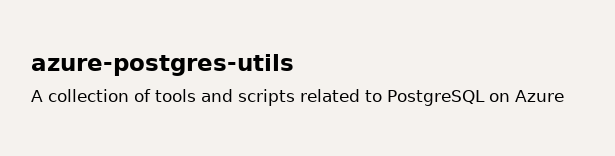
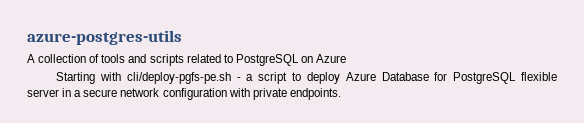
(564, 96) none -> [56,72,557,84] [27,88,341,100] // Starting with cli/deploy-pgfs-pe.sh - a script to deploy Azure Database for PostgreSQL flexible server in a secure network configuration with private endpoints.

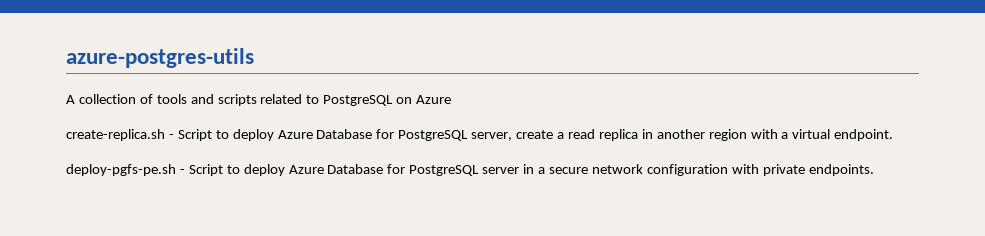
[56,72,557,84] Starting with cli/deploy-pgfs-pe.sh - a script to deploy Azure Database for PostgreSQL flexible -> [66,129,894,141] [66,164,480,176] create-replica.sh - Script to deploy Azure Database for PostgreSQL server, create a read replica in another region with a virtual endpoint. // deploy-pgfs-pe.sh - Script to deploy Azure Database for PostgreSQL

